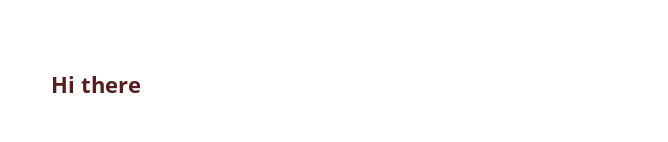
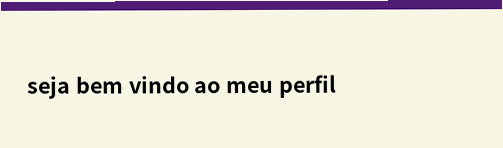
[51,76,141,93] Hi there -> [27,74,338,99] seja bem vindo ao meu perfil

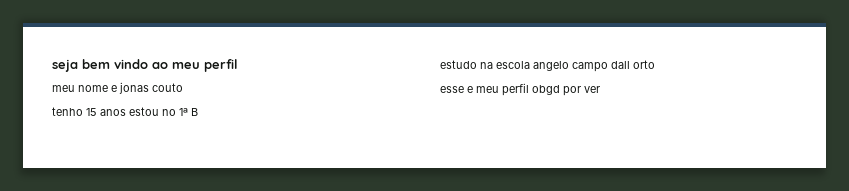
(338, 86) none -> [52,82,183,94] [52,107,198,116] [440,60,655,72] [440,83,600,96] // meu nome e jonas couto // tenho 15 anos estou no 1ª B // estudo na escola angelo campo dall orto // esse e meu perfil obgd por ver

